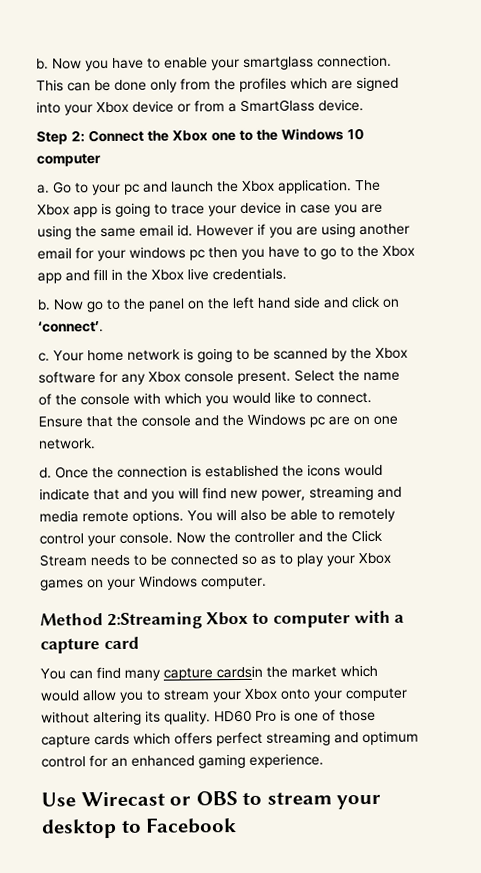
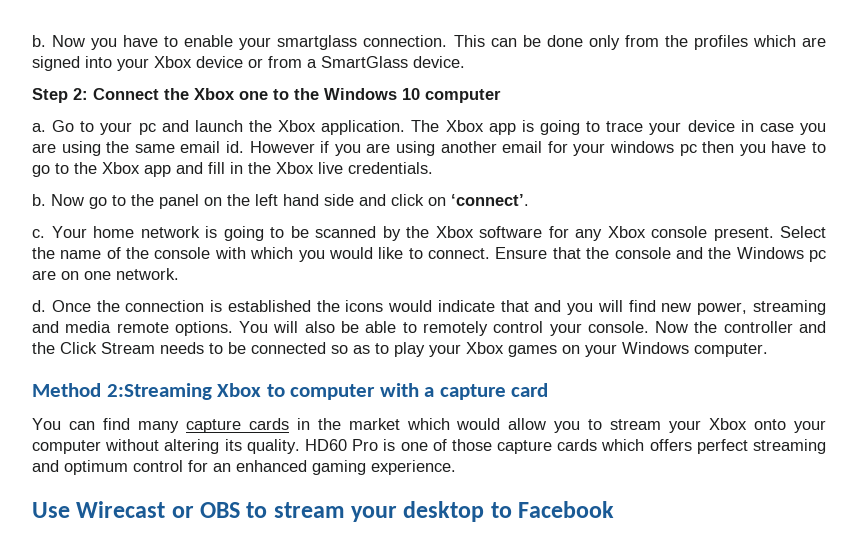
[216,665,263,679] cardsin -> [248,418,310,430] cards in

